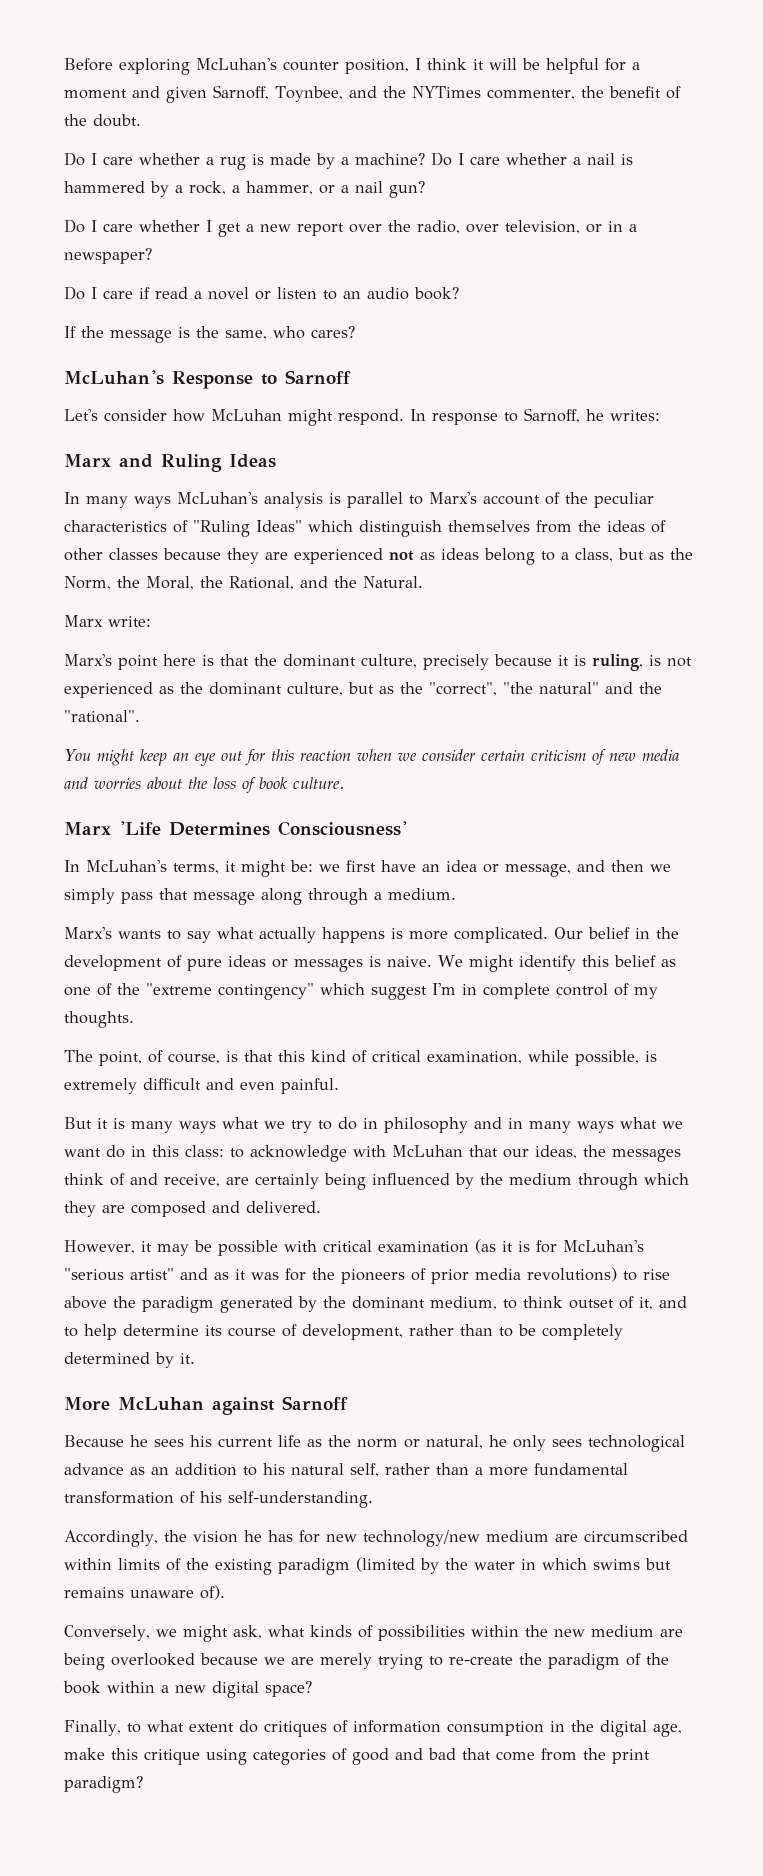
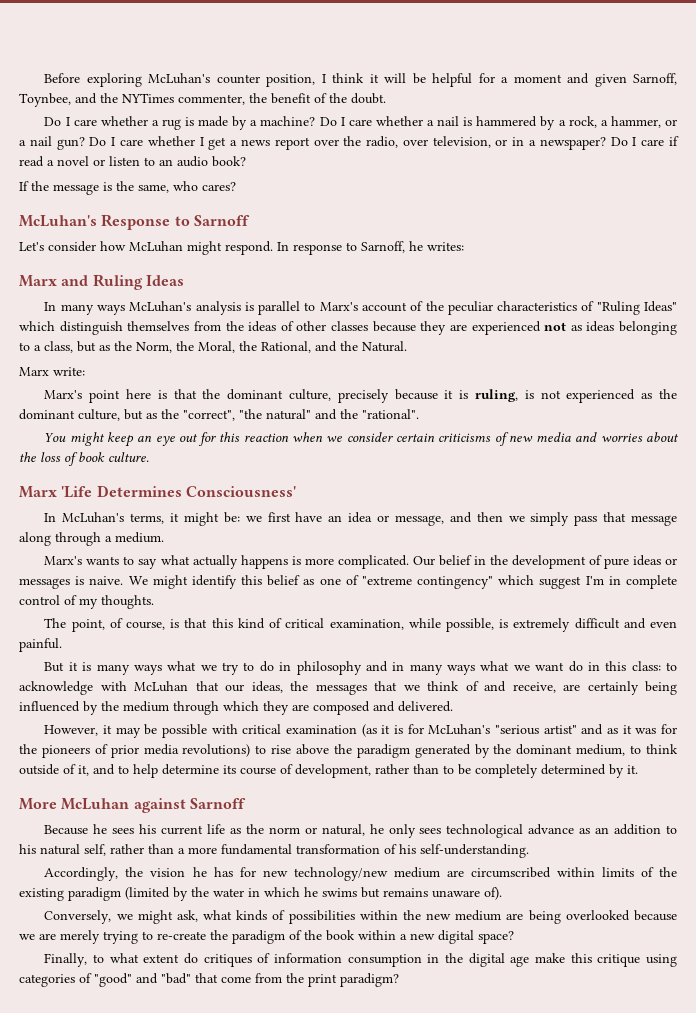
(425, 189) // -> (85, 143) none
[260,224,291,232] new -> [240,139,270,146] news
(152, 256) // -> (606, 143) none
[484,548,535,565] belong -> [619,321,677,335] belonging
[530,750,586,761] criticism -> [438,433,492,442] criticisms
[117,983,140,995] the -> (359, 580) none
(681, 1155) none -> [374,681,420,691] that we
[569,1299,614,1309] outset -> [19,764,59,775] outside
(587, 1564) none -> [304,887,318,897] he
[652,1724,682,1737] age, -> [510,956,530,967] age
[352,1748,456,1765] good and bad -> [94,973,191,987] "good" and "bad"

